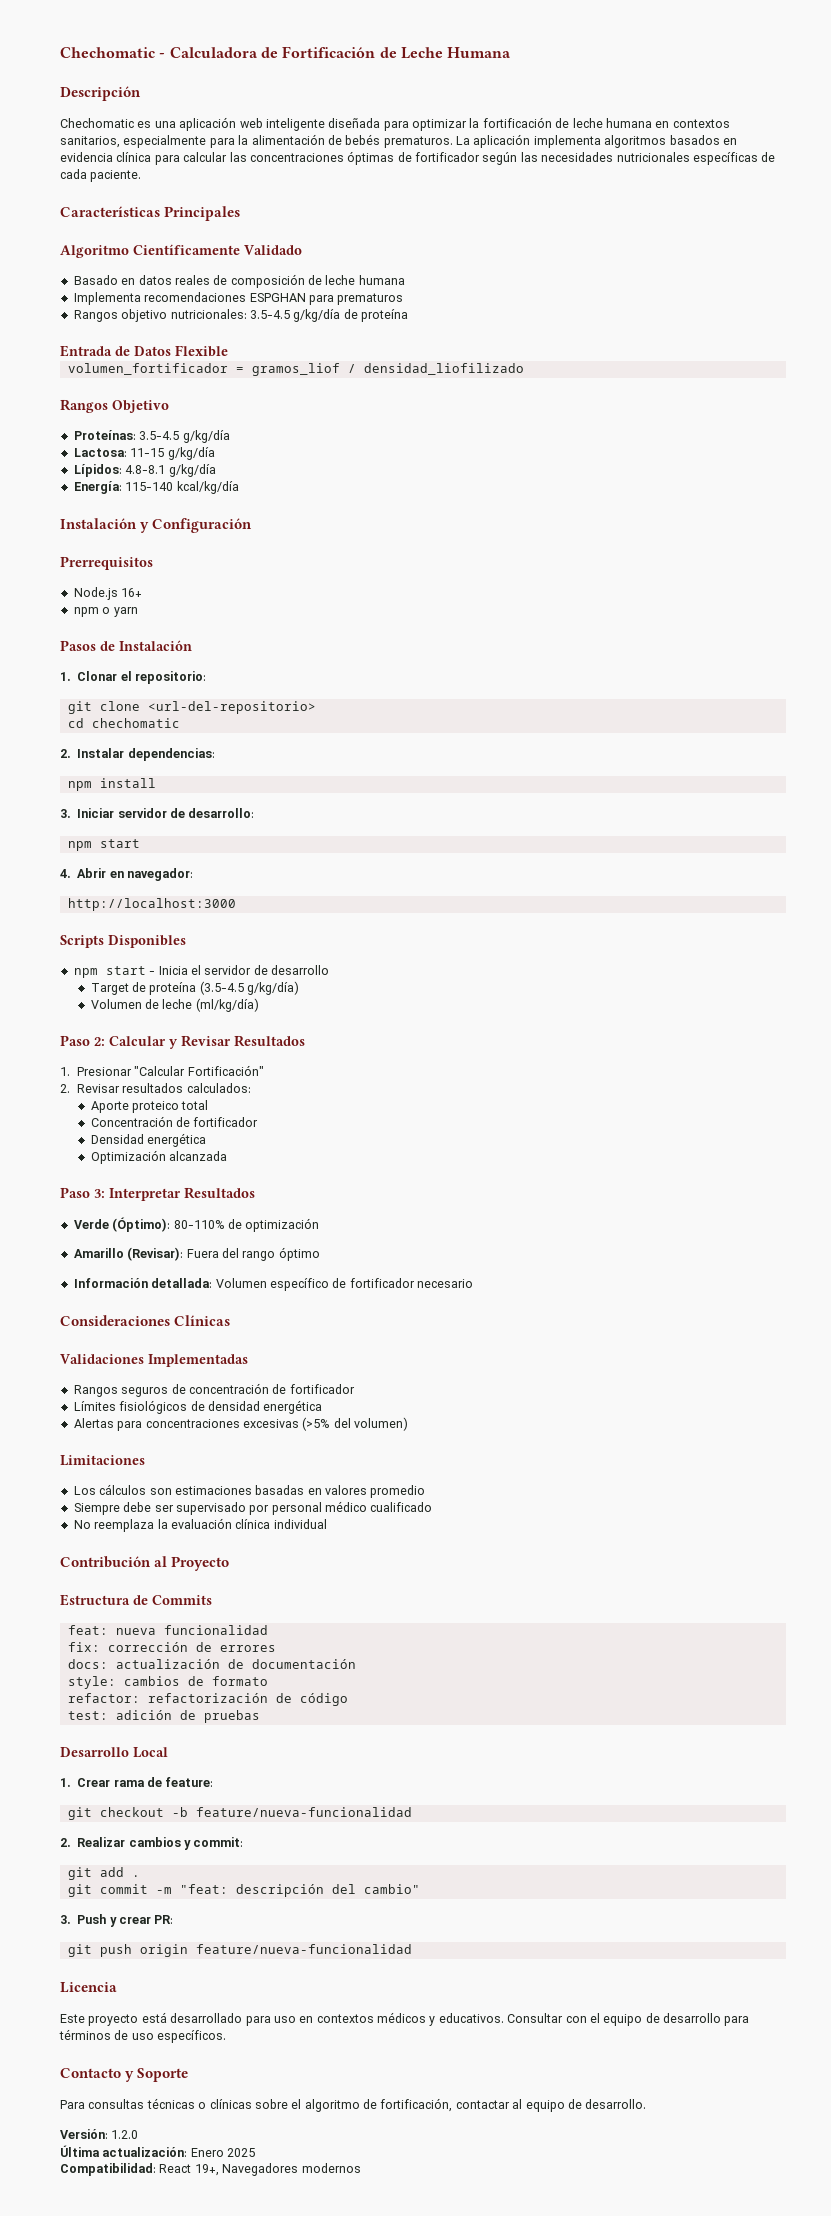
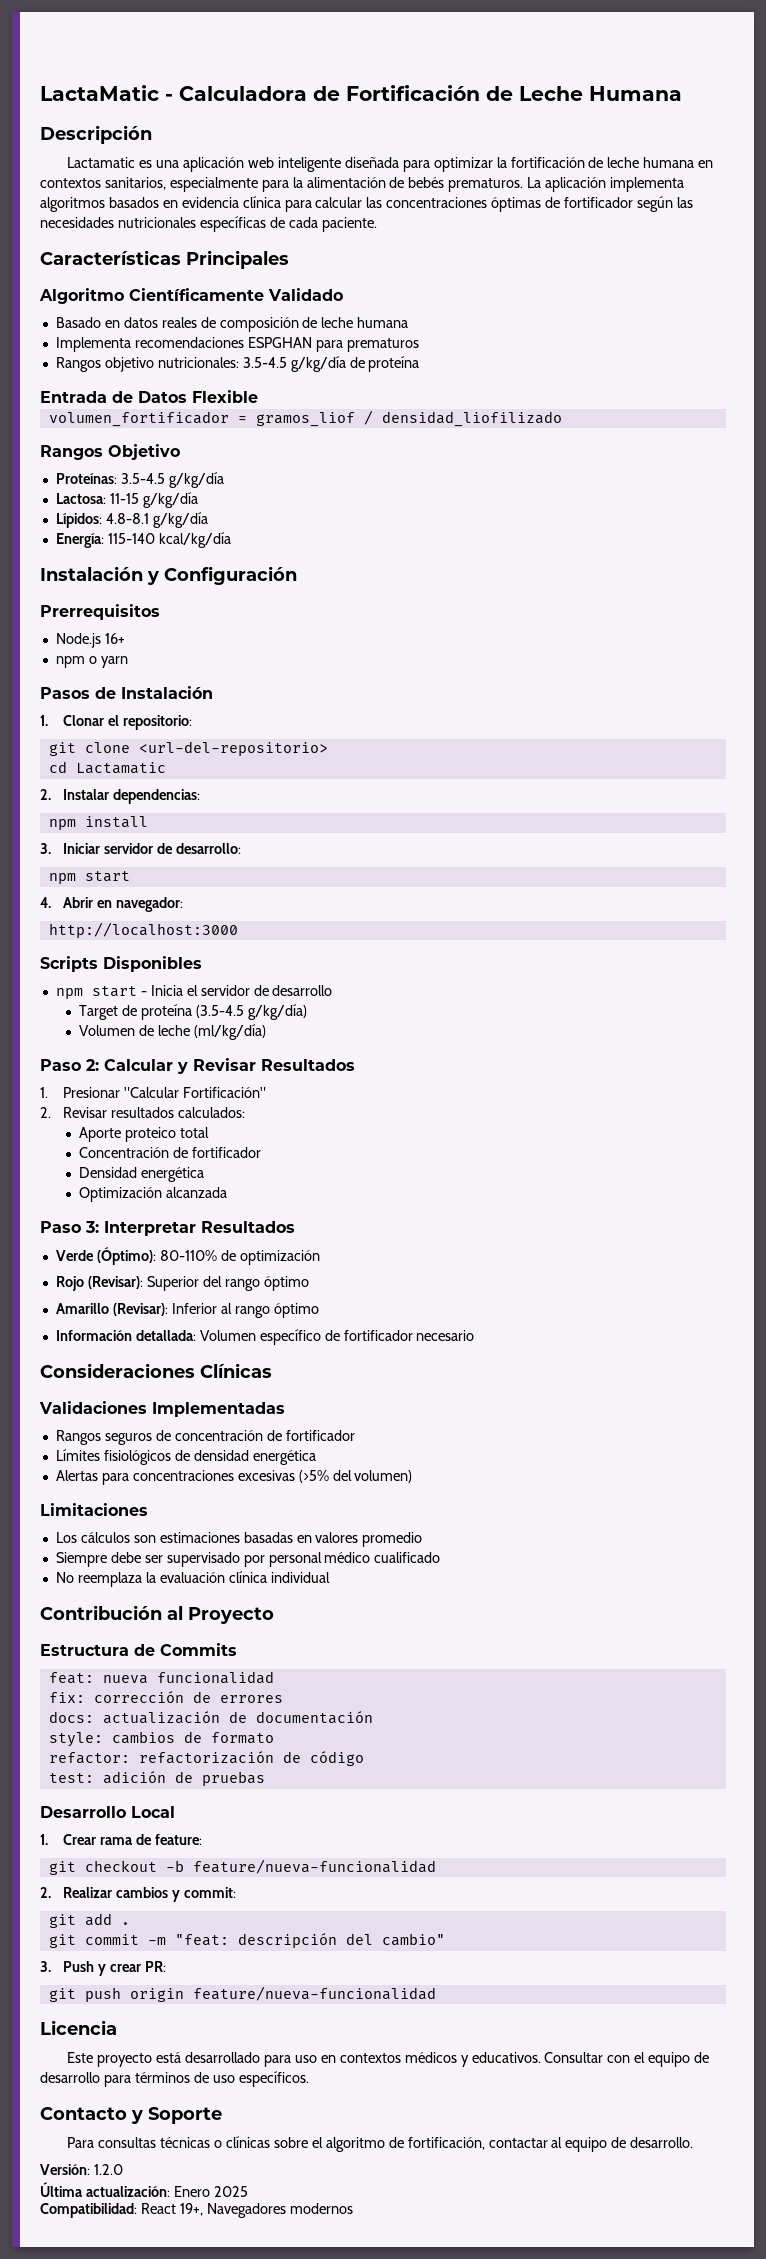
[60,47,155,58] Chechomatic -> [40,85,159,101] LactaMatic
[60,118,134,128] Chechomatic -> [67,157,136,168] Lactamatic
[91,718,180,728] chechomatic -> [75,762,166,774] Lactamatic
(320, 1225) none -> [55,1276,309,1291] // Rojo (Revisar): Superior del rango óptimo
[186,1248,239,1258] Fuera del -> [171,1303,232,1314] Inferior al

